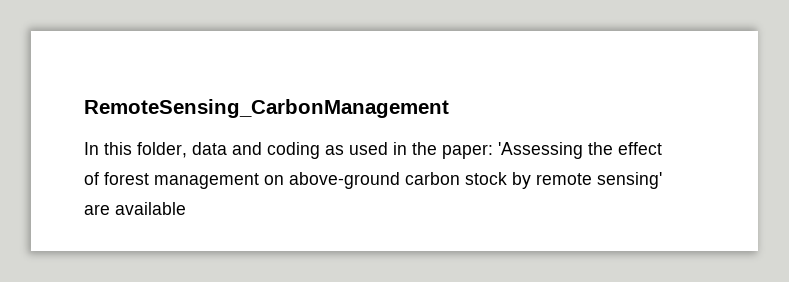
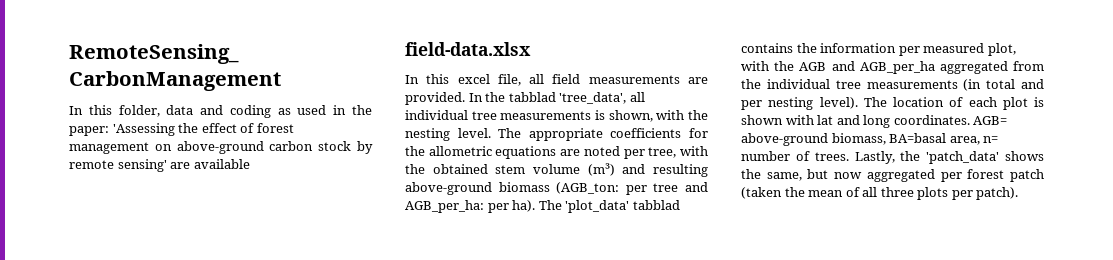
(186, 208) none -> [405,42,531,56] [405,74,708,86] [405,92,645,105] [405,110,708,122] [405,128,708,141] [405,146,708,159] [405,163,708,177] [405,182,708,195] [405,200,680,213] [741,43,1016,56] [741,61,1044,74] [741,79,1044,91] [741,97,1044,110] [741,115,1008,128] [741,133,999,146] [741,151,1044,164] [741,169,1044,182] [741,187,1019,200] // field-data.xlsx // In this excel file, all field measurements are provided. In the tabblad 'tree_data', all individual tree measurements is shown, with the nesting level. The appropriate coefficients for the allometric equations are noted per tree, with the obtained stem volume (m³) and resulting above-ground biomass (AGB_ton: per tree and AGB_per_ha: per ha). The 'plot_data' tabblad contains the information per measured plot, with the AGB and AGB_per_ha aggregated from the individual tree measurements (in total and per nesting level). The location of each plot is shown with lat and long coordinates. AGB= above-ground biomass, BA=basal area, n= number of trees. Lastly, the 'patch_data' shows the same, but now aggregated per forest patch (taken the mean of all three plots per patch).

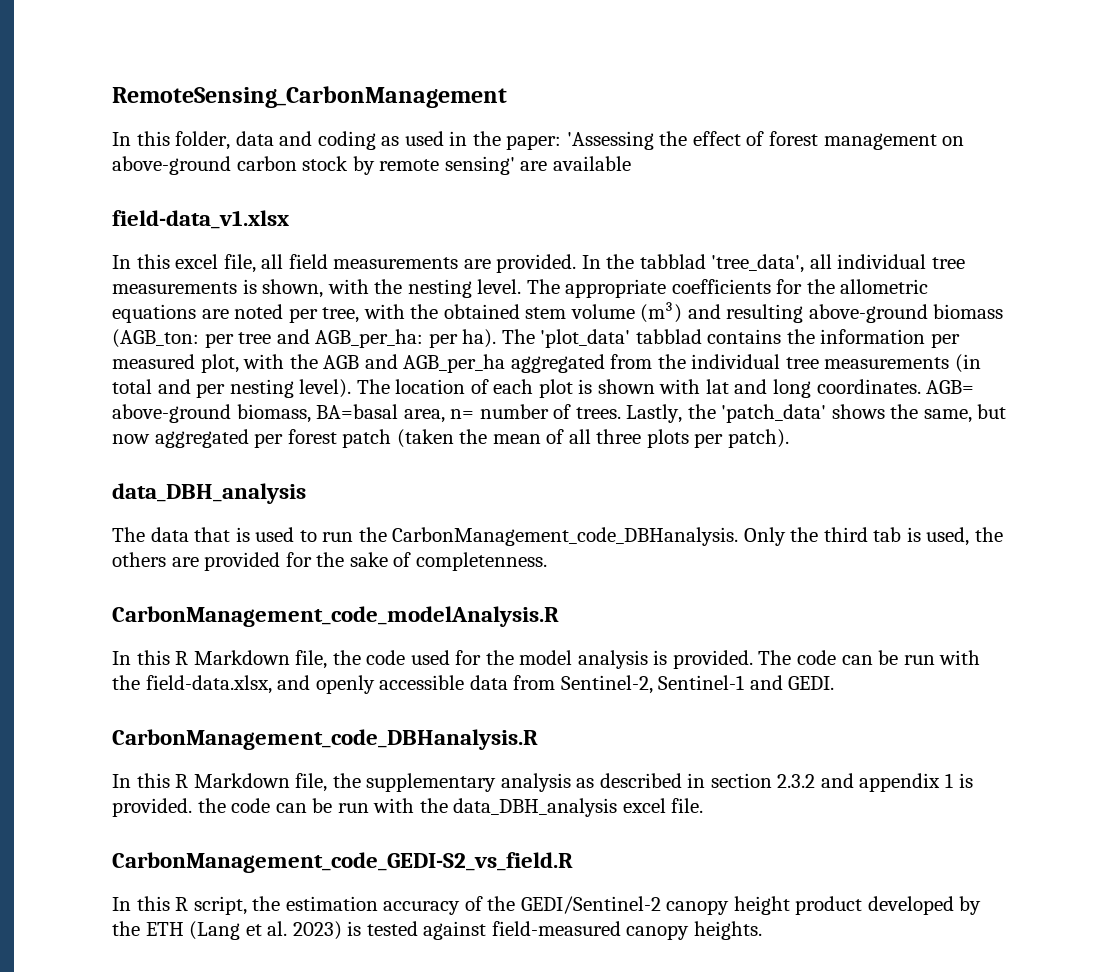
[405,42,531,56] field-data.xlsx -> [112,210,289,229] field-data_v1.xlsx
(1019, 193) none -> [112,483,306,504] [112,527,1004,546] [112,552,547,571] [112,606,559,627] [112,650,981,669] [112,675,835,694] [112,729,538,750] [112,773,973,792] [112,798,704,817] [112,852,573,873] [112,896,982,915] [112,921,762,940] // data_DBH_analysis // The data that is used to run the CarbonManagement_code_DBHanalysis. Only the third tab is used, the others are provided for the sake of completenness. // CarbonManagement_code_modelAnalysis.R // In this R Markdown file, the code used for the model analysis is provided. The code can be run with the field-data.xlsx, and openly accessible data from Sentinel-2, Sentinel-1 and GEDI. // CarbonManagement_code_DBHanalysis.R // In this R Markdown file, the supplementary analysis as described in section 2.3.2 and appendix 1 is provided. the code can be run with the data_DBH_analysis excel file. // CarbonManagement_code_GEDI-S2_vs_field.R // In this R script, the estimation accuracy of the GEDI/Sentinel-2 canopy height product developed by the ETH (Lang et al. 2023) is tested against field-measured canopy heights.

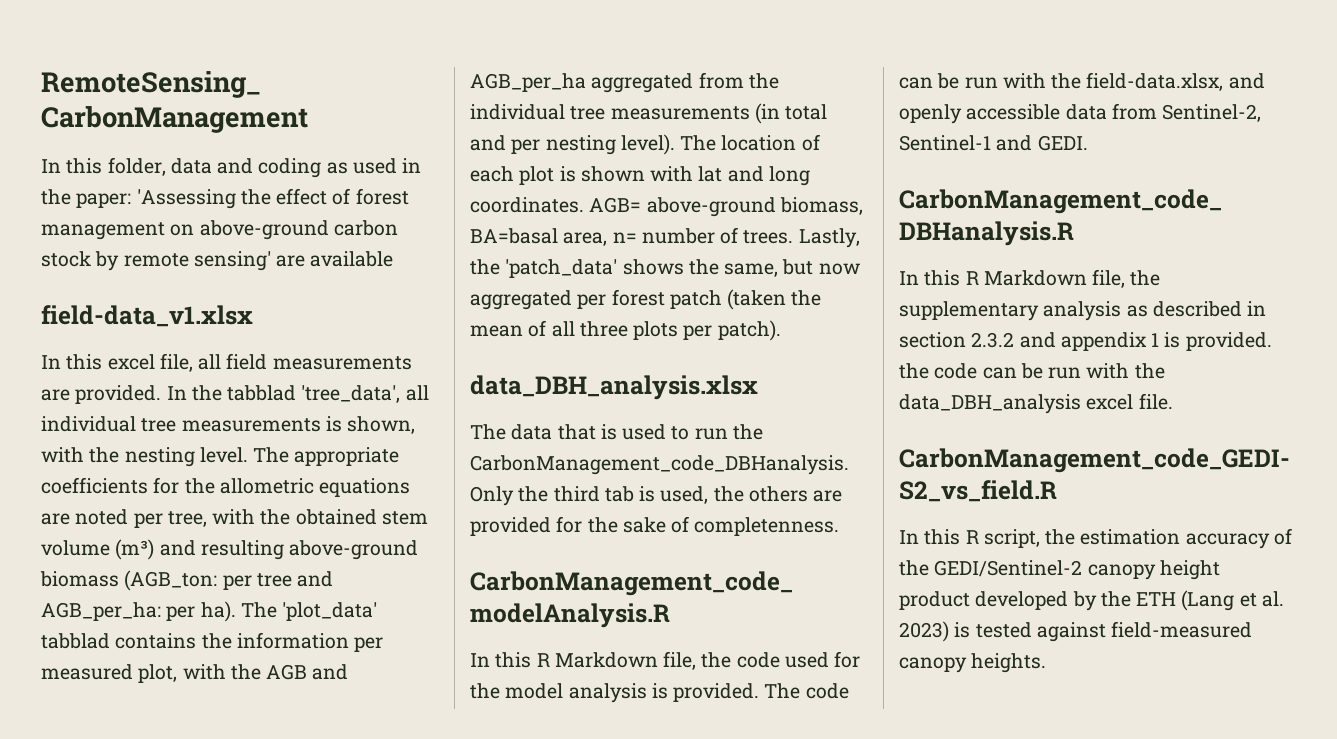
[112,483,306,504] data_DBH_analysis -> [470,375,758,400] data_DBH_analysis.xlsx

